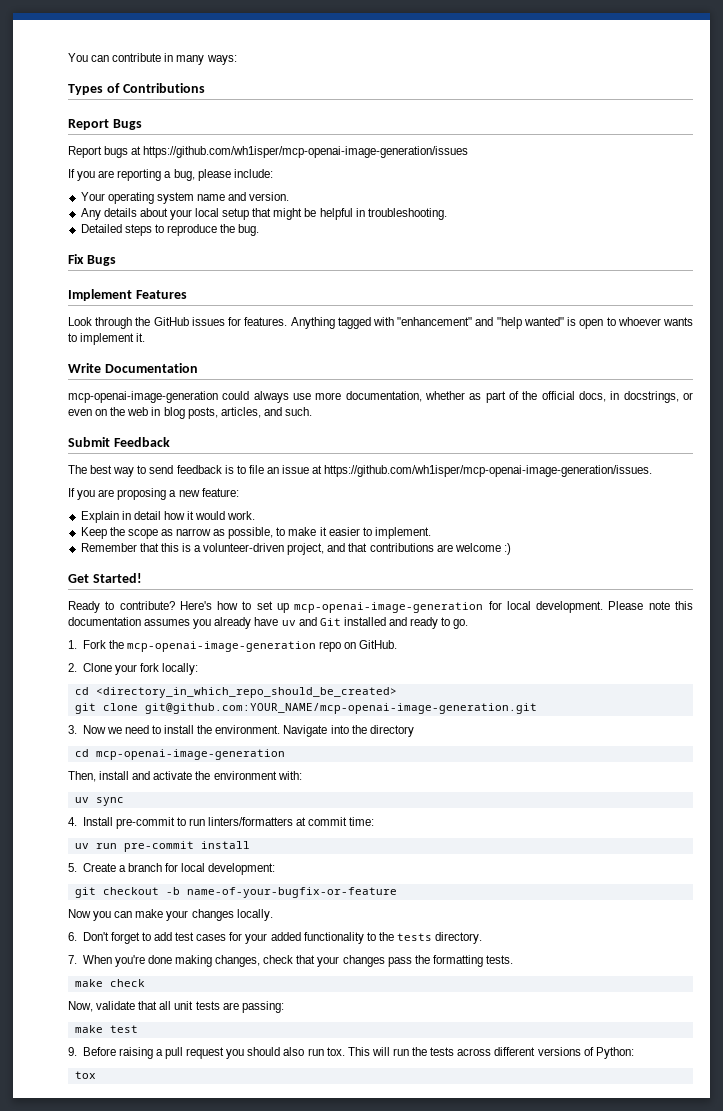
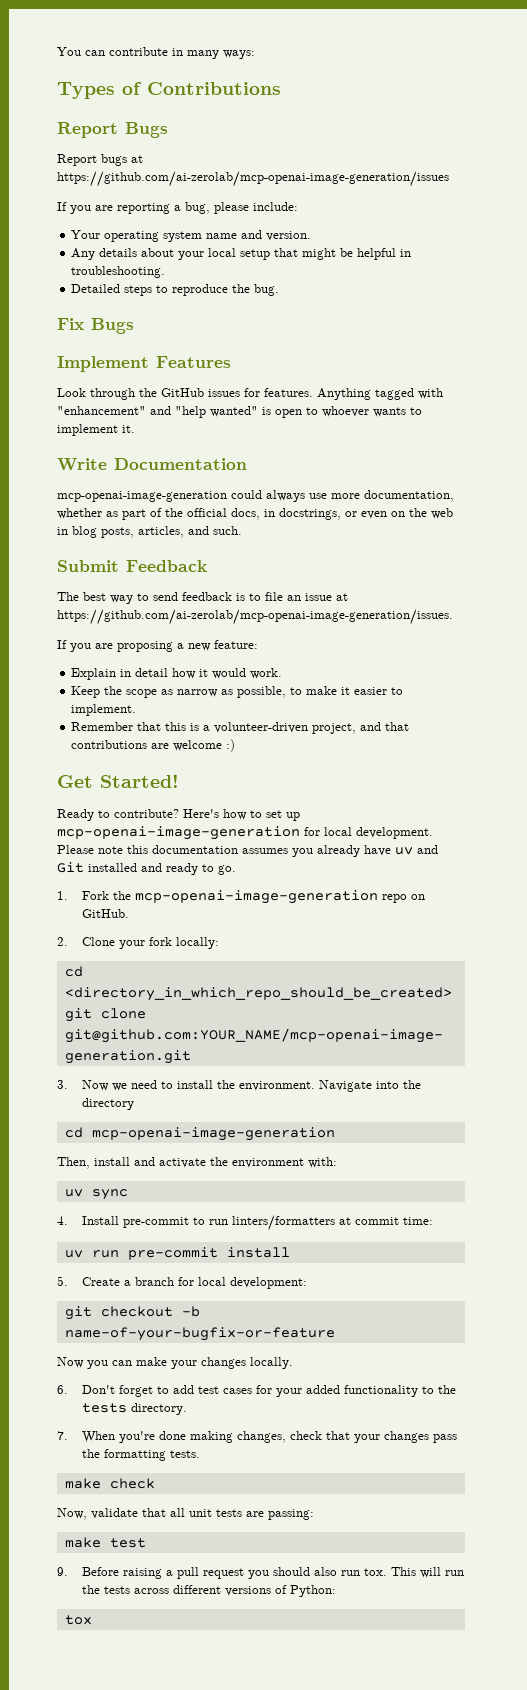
[143,146,469,158] https://github.com/wh1isper/mcp-openai-image-generation/issues -> [57,171,449,187] https://github.com/ai-zerolab/mcp-openai-image-generation/issues
[324,465,653,477] https://github.com/wh1isper/mcp-openai-image-generation/issues. -> [57,609,453,625] https://github.com/ai-zerolab/mcp-openai-image-generation/issues.

